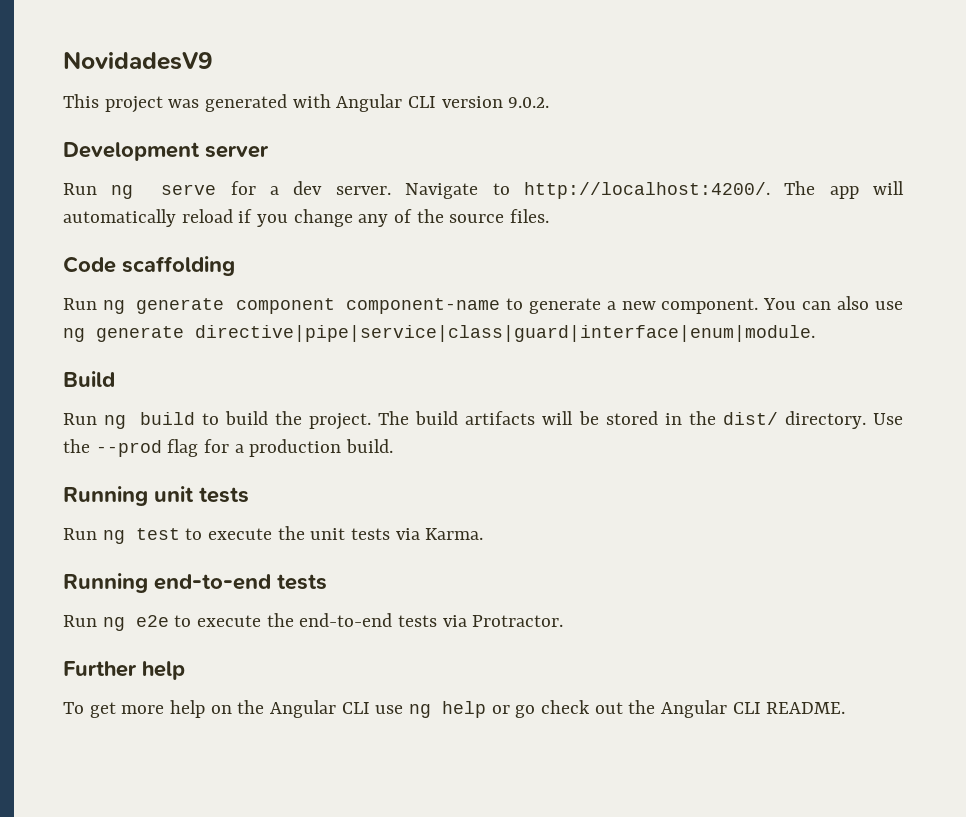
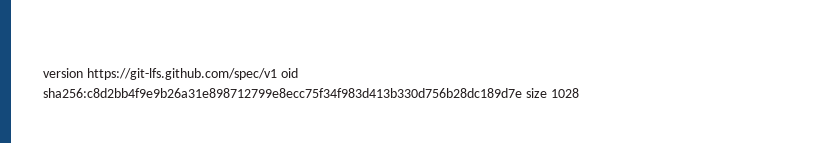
[63,51,213,70] [63,94,550,113] [63,142,269,161] [63,181,905,199] [63,209,550,227] [63,256,235,276] [63,296,903,314] [63,325,815,342] [63,371,115,387] [63,411,904,430] [63,439,394,457] [63,486,249,506] [63,526,484,544] [63,573,327,593] [63,613,564,631] [63,661,185,680] [63,700,846,718] NovidadesV9 // This project was generated with Angular CLI version 9.0.2. // Development server // Run ng serve for a dev server. Navigate to http://localhost:4200/. The app will automatically reload if you change any of the source files. // Code scaffolding // Run ng generate component component-name to generate a new component. You can also use ng generate directive|pipe|service|class|guard|interface|enum|module. // Build // Run ng build to build the project. The build artifacts will be stored in the dist/ directory. Use the --prod flag for a production build. // Running unit tests // Run ng test to execute the unit tests via Karma. // Running end-to-end tests // Run ng e2e to execute the end-to-end tests via Protractor. // Further help // To get more help on the Angular CLI use ng help or go check out the Angular CLI README. -> [43,68,298,80] [43,88,579,98] version https://git-lfs.github.com/spec/v1 oid sha256:c8d2bb4f9e9b26a31e898712799e8ecc75f34f983d413b330d756b28dc189d7e size 1028

